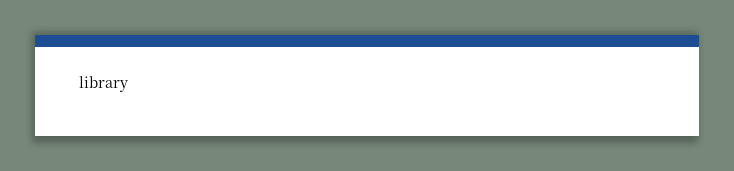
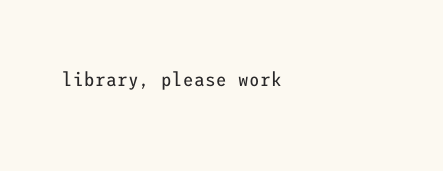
[79,76,128,92] library -> [62,71,282,90] library, please work

